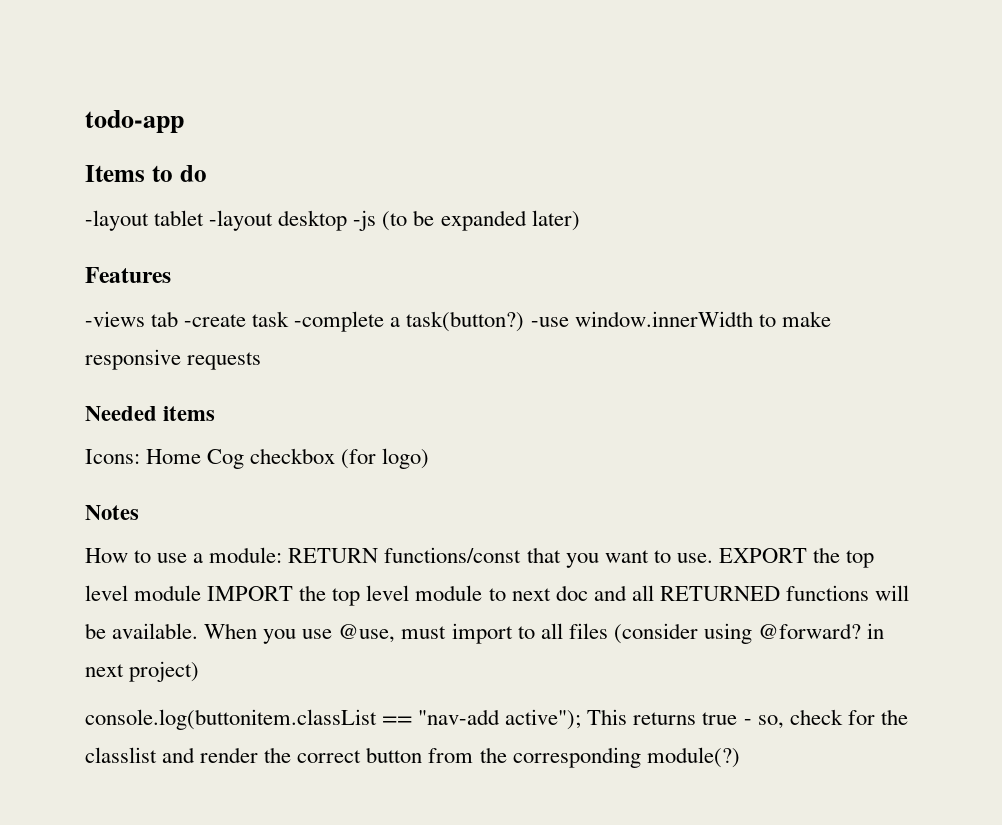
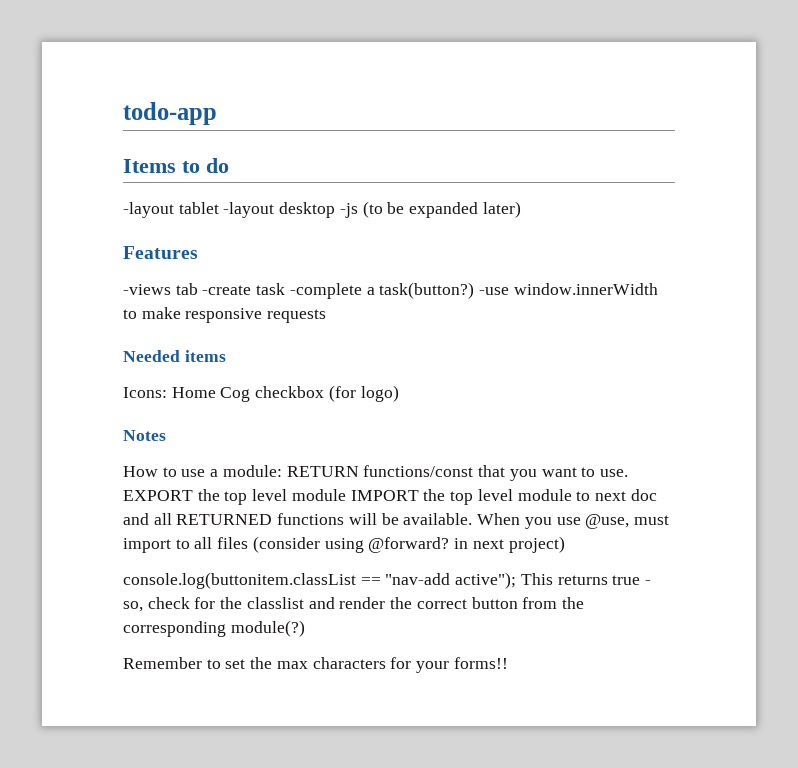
(740, 757) none -> [123,657,508,673] // Remember to set the max characters for your forms!!

